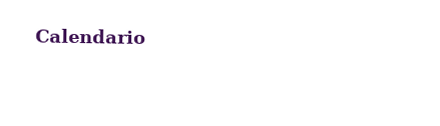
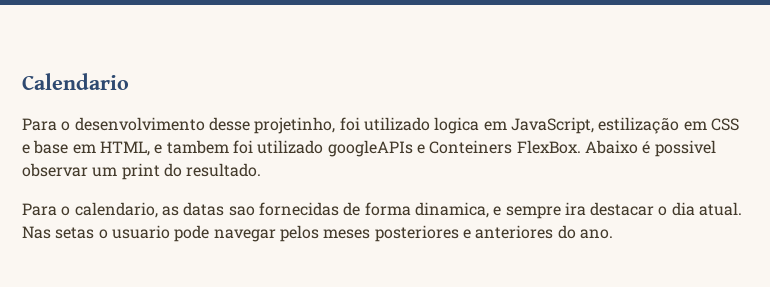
(146, 36) none -> [22,117,739,134] [22,140,717,157] [22,163,262,180] [22,202,743,219] [22,225,613,242] // Para o desenvolvimento desse projetinho, foi utilizado logica em JavaScript, estilização em CSS e base em HTML, e tambem foi utilizado googleAPIs e Conteiners FlexBox. Abaixo é possivel observar um print do resultado. // Para o calendario, as datas sao fornecidas de forma dinamica, e sempre ira destacar o dia atual. Nas setas o usuario pode navegar pelos meses posteriores e anteriores do ano.

